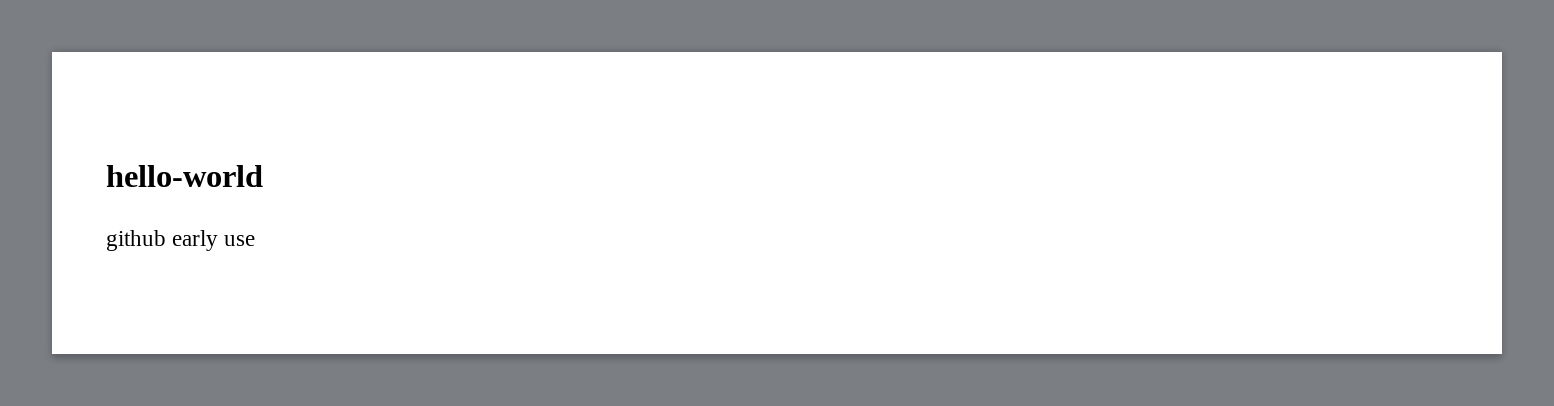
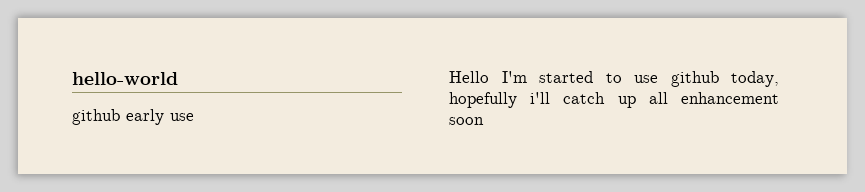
(256, 240) none -> [449,71,779,87] [449,92,779,108] [449,117,484,125] // Hello I'm started to use github today, hopefully i'll catch up all enhancement soon

